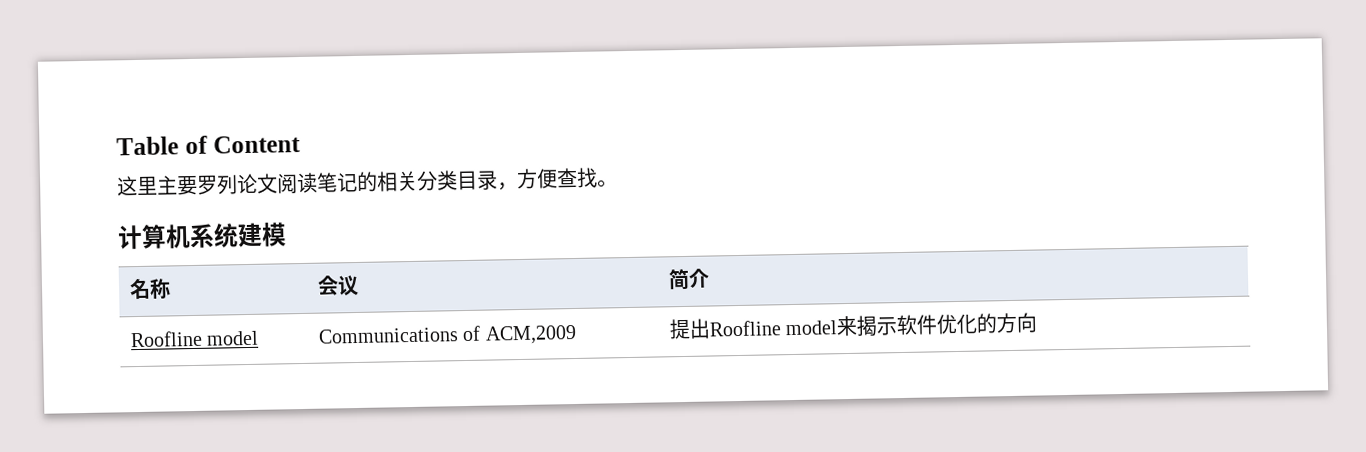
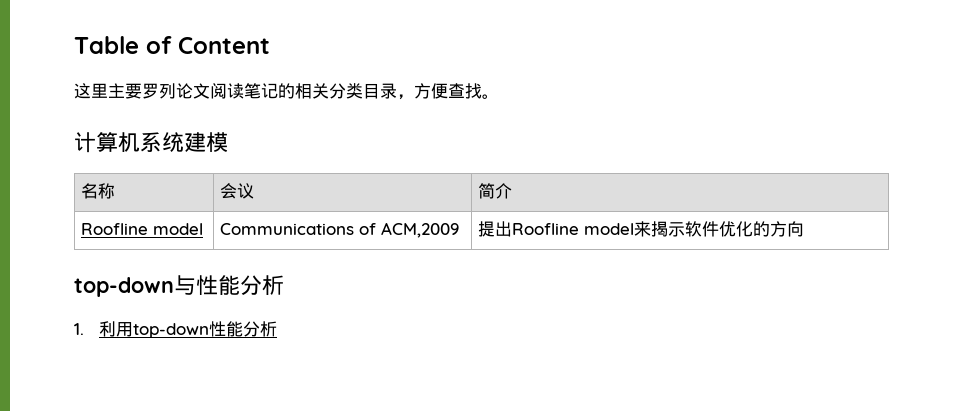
(1039, 322) none -> [74,275,284,297] [74,321,278,338] // top-down与性能分析 // 1.利用top-down性能分析

